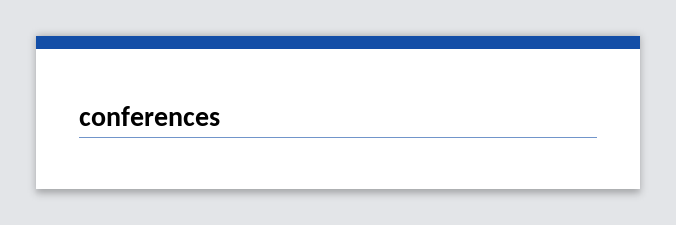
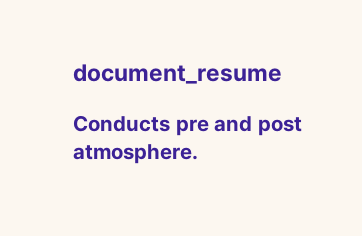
[79,106,220,126] conferences -> [73,64,282,84] [73,115,303,136] [73,144,198,164] document_resume // Conducts pre and post atmosphere.

